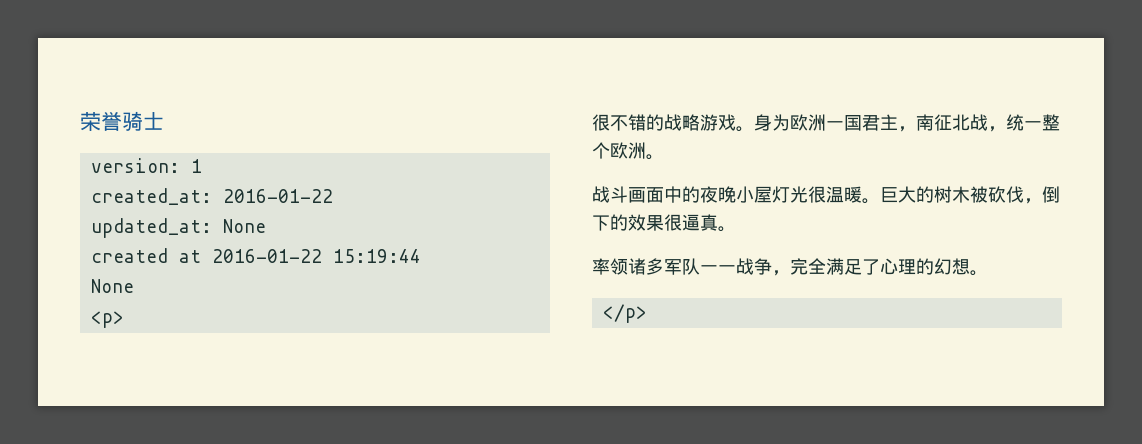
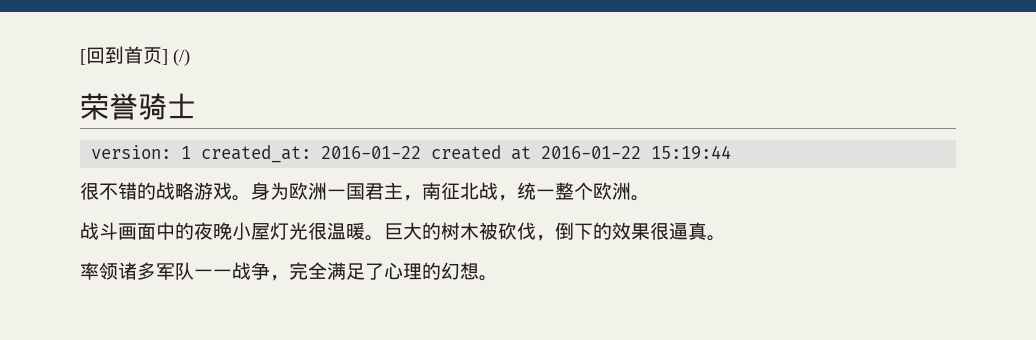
(80, 121) none -> [80,46,190,66] [回到首页] (/) //
(202, 166) // -> (192, 152) none
[90,218,266,238] // updated_at: None // -> (422, 152) none
[90,279,134,293] [90,311,124,328] // None // <p> -> (732, 152) none
[602,304,647,323] // </p> -> (498, 278) none

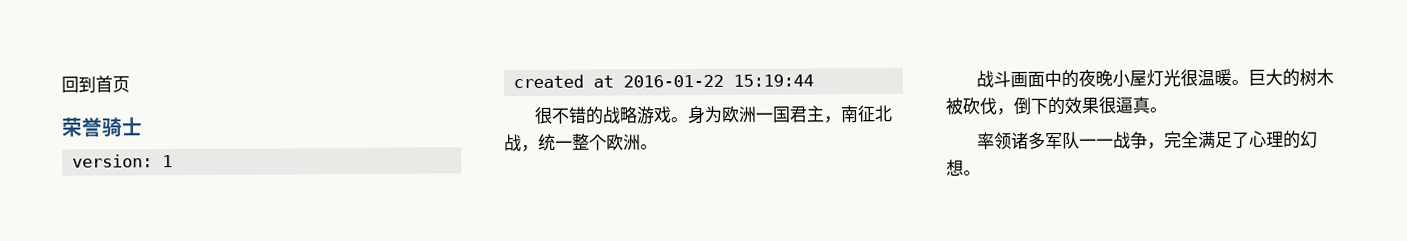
[80,49,86,65] [ -> (61, 84) none
[162,49,190,66] ] (/) -> (130, 84) none
[201,145,422,163] created_at: 2016-01-22 -> (174, 161) //

